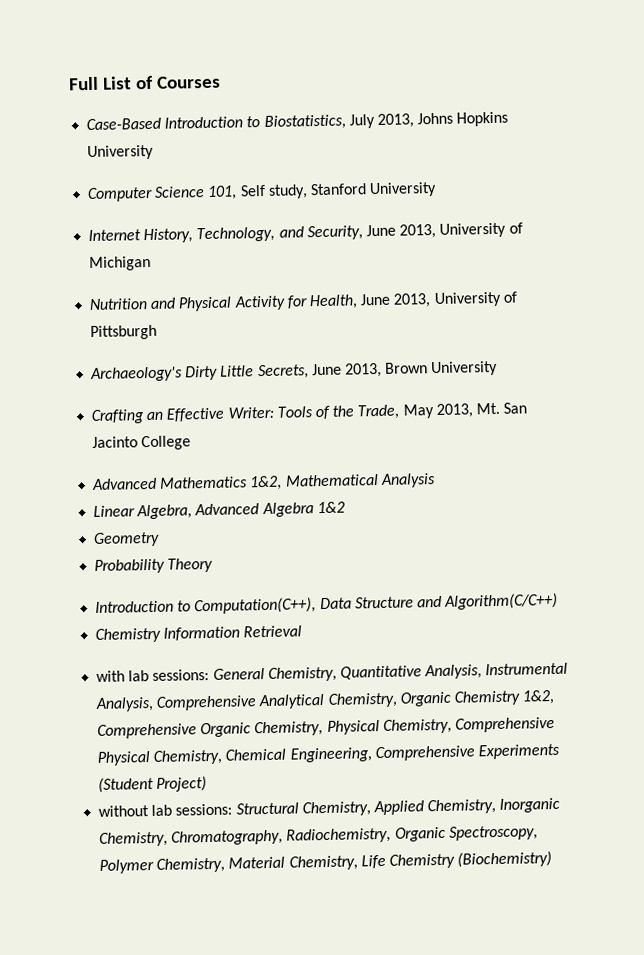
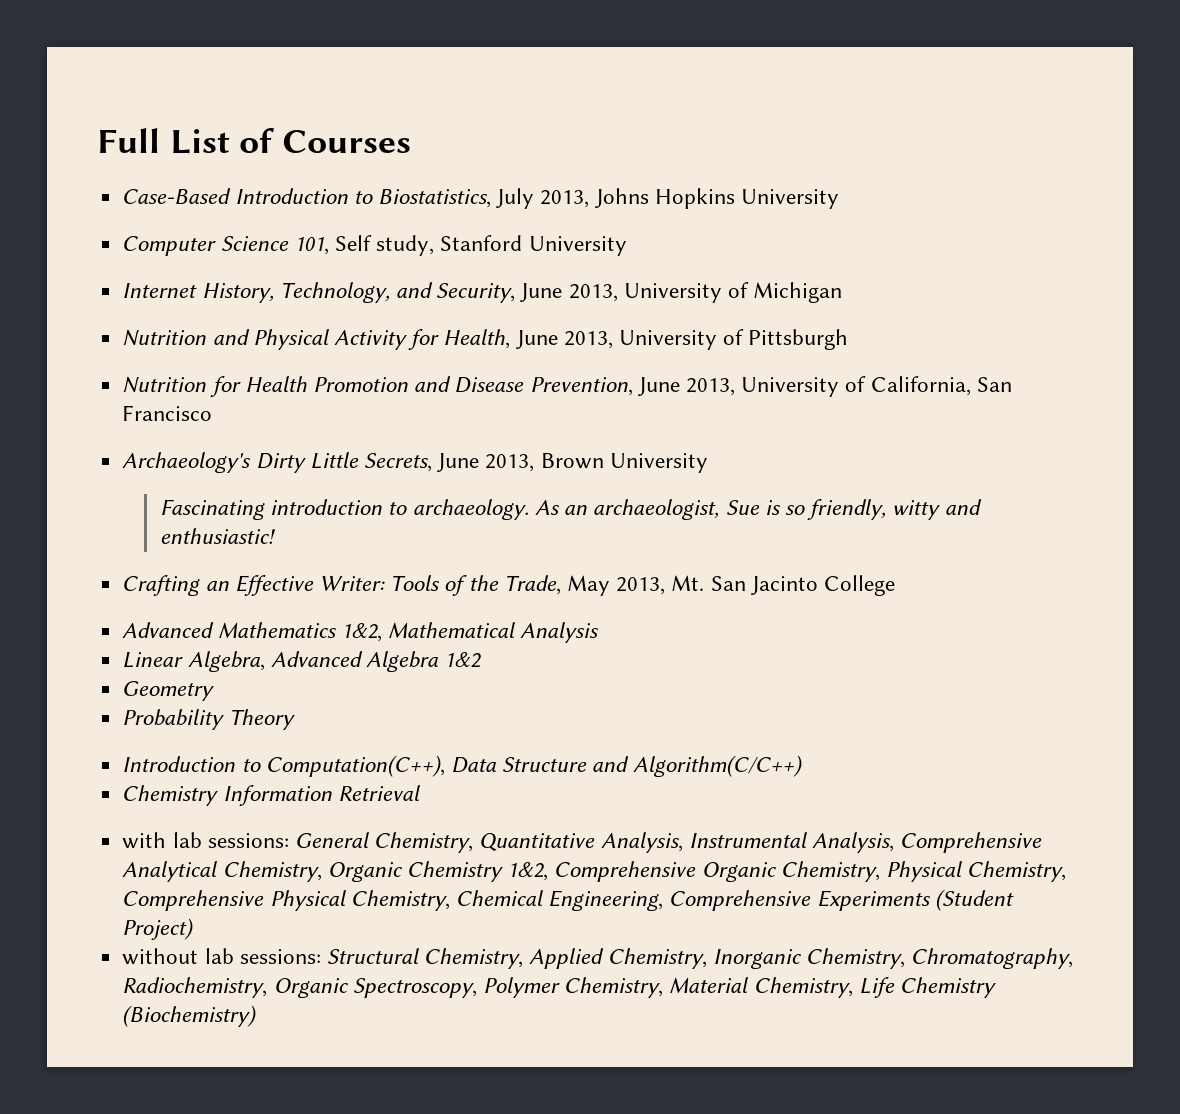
(158, 332) none -> [122,376,1012,397] [122,405,213,421] // Nutrition for Health Promotion and Disease Prevention, June 2013, University of California, San Francisco
(499, 368) none -> [160,499,982,520] [160,528,276,544] // Fascinating introduction to archaeology. As an archaeologist, Sue is so friendly, witty and enthusiastic!

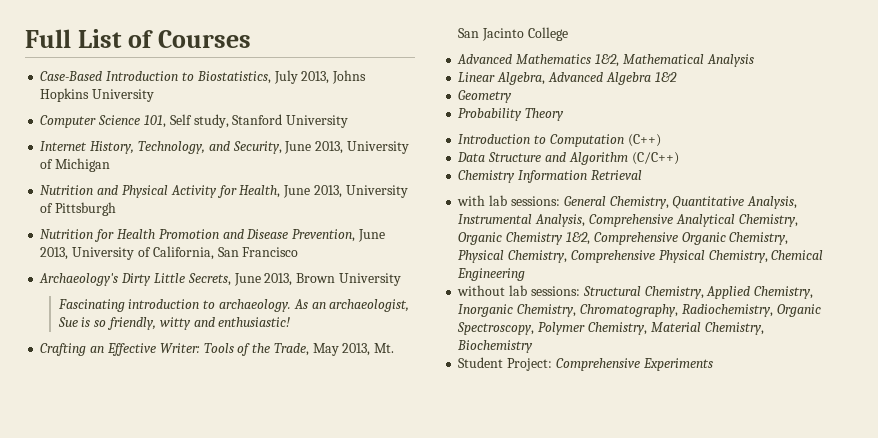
[265,755,445,777] Computation(C++), -> [549,134,661,147] Computation (C++) //
[632,755,803,777] Algorithm(C/C++) -> [568,152,679,165] Algorithm (C/C++)
[548,889,1014,911] [122,918,195,940] Engineering, Comprehensive Experiments (Student Project) -> [457,268,526,281] Engineering
[858,977,996,998] [122,1005,258,1027] Life Chemistry (Biochemistry) -> [457,340,534,353] [458,357,713,371] Biochemistry // Student Project: Comprehensive Experiments

